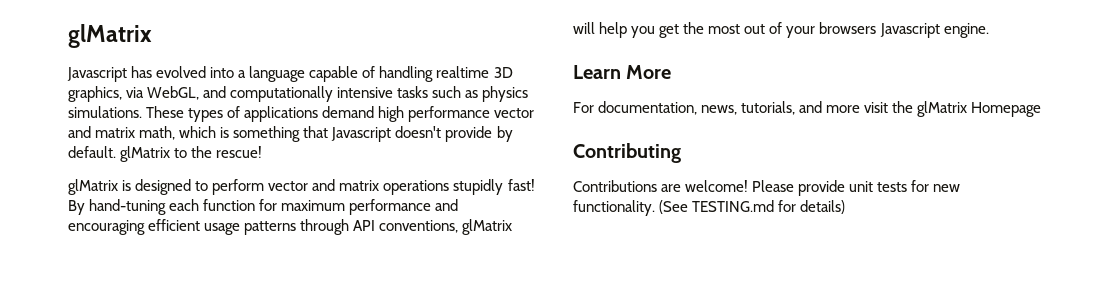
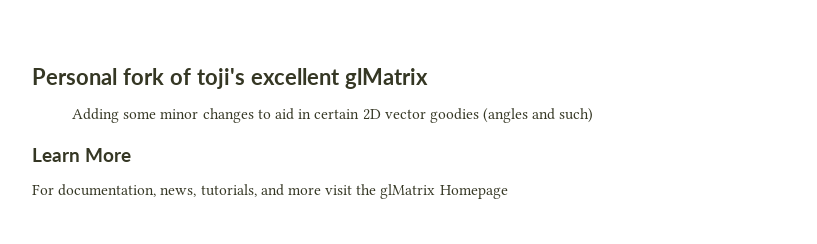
[68,24,152,48] [67,66,513,82] [68,86,529,102] [68,106,535,122] [68,126,513,142] [68,146,263,162] [68,179,535,195] [68,199,459,215] [68,219,513,235] [573,22,989,38] glMatrix // Javascript has evolved into a language capable of handling realtime 3D graphics, via WebGL, and computationally intensive tasks such as physics simulations. These types of applications demand high performance vector and matrix math, which is something that Javascript doesn't provide by default. glMatrix to the rescue! // glMatrix is designed to perform vector and matrix operations stupidly fast! By hand-tuning each function for maximum performance and encouraging efficient usage patterns through API conventions, glMatrix will help you get the most out of your browsers Javascript engine. -> [32,68,428,89] [72,108,594,123] Personal fork of toji's excellent glMatrix // Adding some minor changes to aid in certain 2D vector goodies (angles and such)
[573,143,681,163] [573,180,961,196] [573,200,846,216] // Contributing // Contributions are welcome! Please provide unit tests for new functionality. (See TESTING.md for details) -> (508, 192) none

